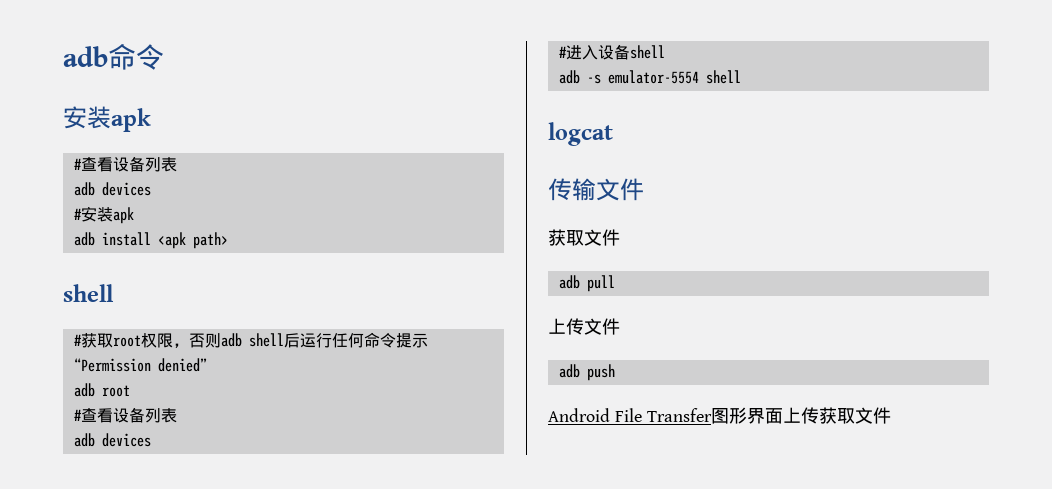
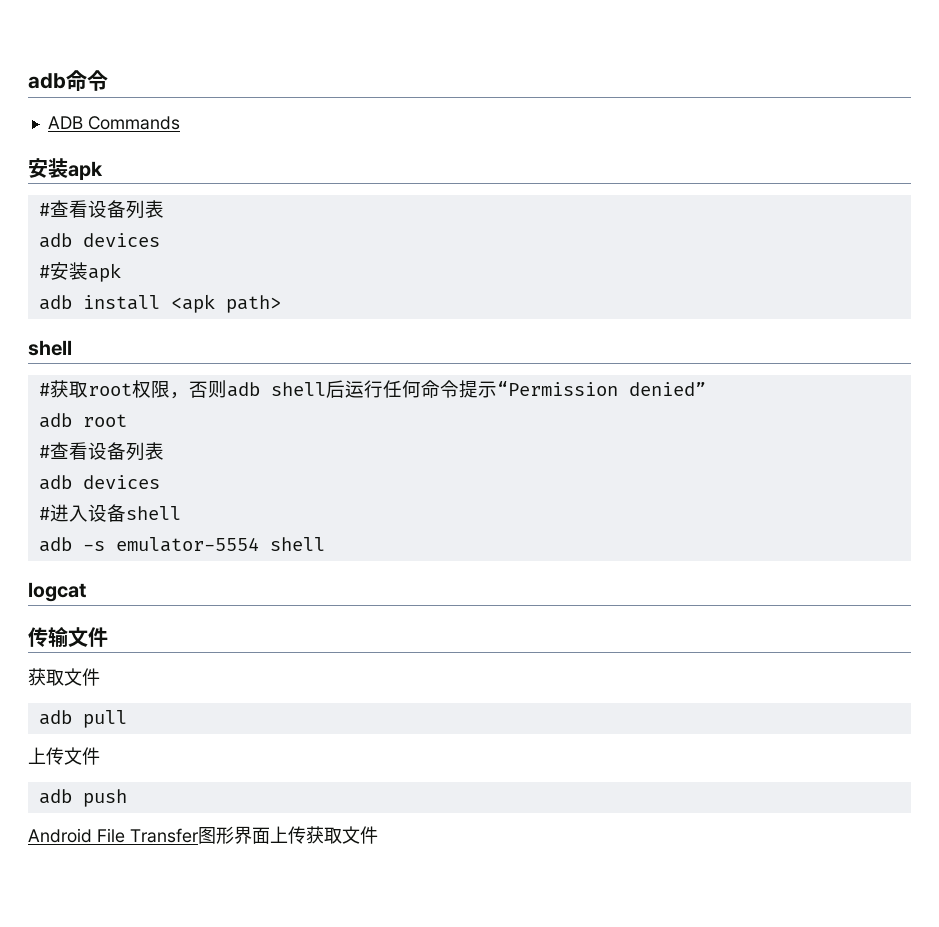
(164, 57) none -> [47,116,180,130] // ADB Commands

